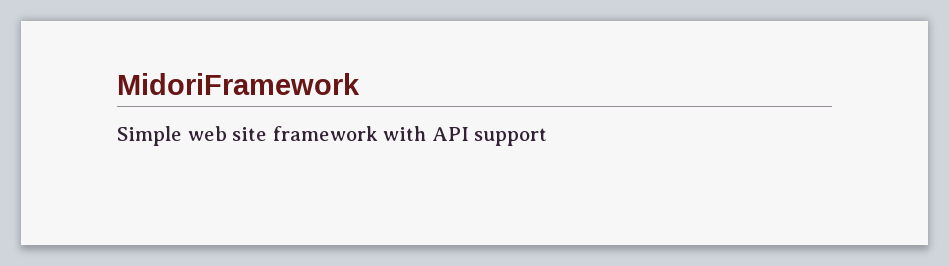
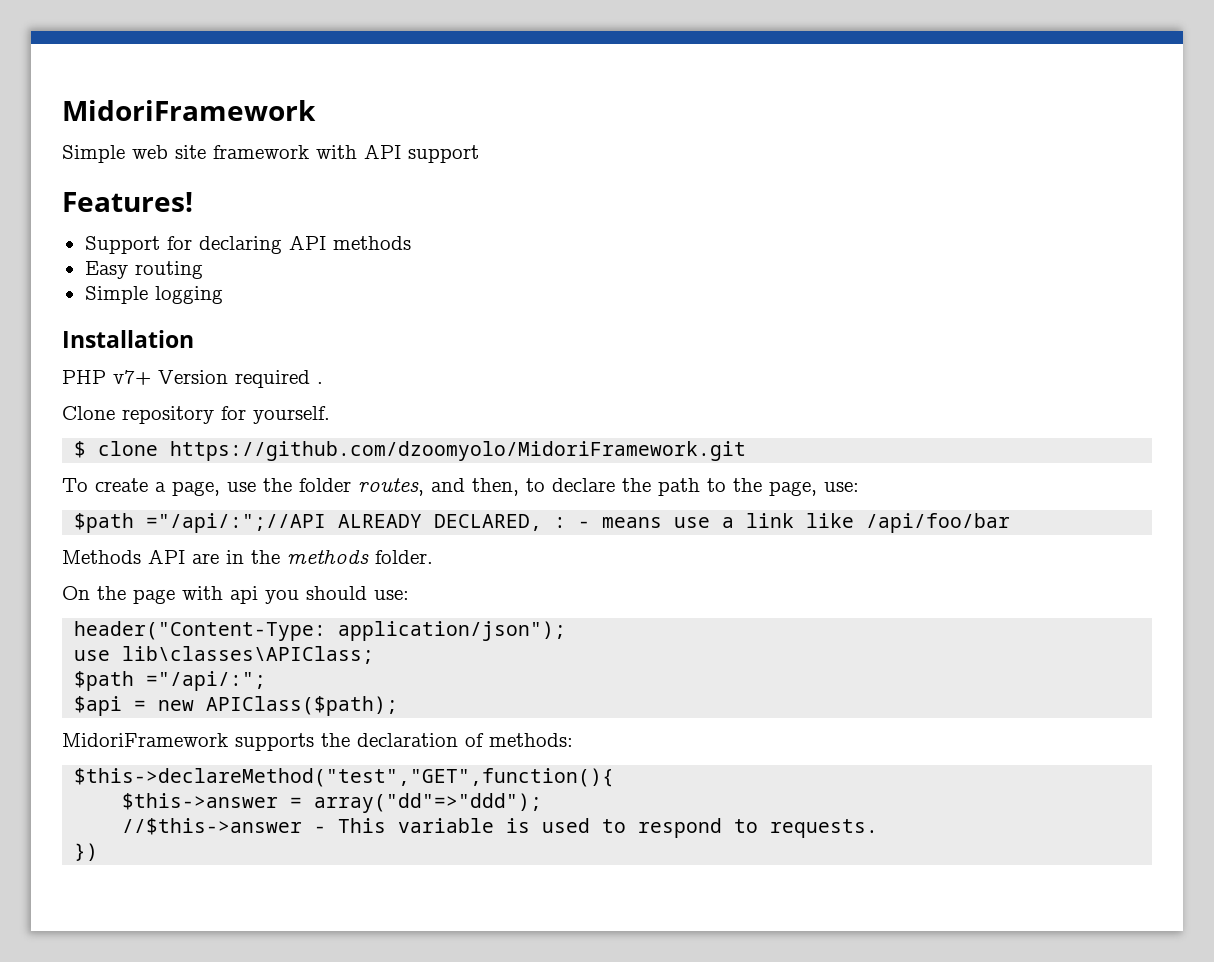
(548, 137) none -> [62,192,193,212] [84,235,411,254] [84,261,203,279] [84,286,223,304] [62,330,194,348] [62,370,323,388] [62,406,330,424] [74,441,747,461] [62,478,859,496] [74,513,1011,533] [62,549,433,564] [62,586,409,604] [74,621,567,641] [74,646,375,664] [74,671,267,691] [74,696,399,716] [62,733,573,751] [74,768,615,787] [122,793,543,813] [122,818,879,838] [74,843,99,861] // Features! // Support for declaring API methods // Easy routing // Simple logging // Installation // PHP v7+ Version required . // Clone repository for yourself. // $ clone https://github.com/dzoomyolo/MidoriFramework.git // To create a page, use the folder routes, and then, to declare the path to the page, use: // $path ="/api/:";//API ALREADY DECLARED, : - means use a link like /api/foo/bar // Methods API are in the methods folder. // On the page with api you should use: // header("Content-Type: application/json"); // use lib\classes\APIClass; // $path ="/api/:"; // $api = new APIClass($path); // MidoriFramework supports the declaration of methods: // $this->declareMethod("test","GET",function(){ // $this->answer = array("dd"=>"ddd"); // //$this->answer - This variable is used to respond to requests. // })

